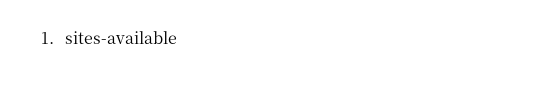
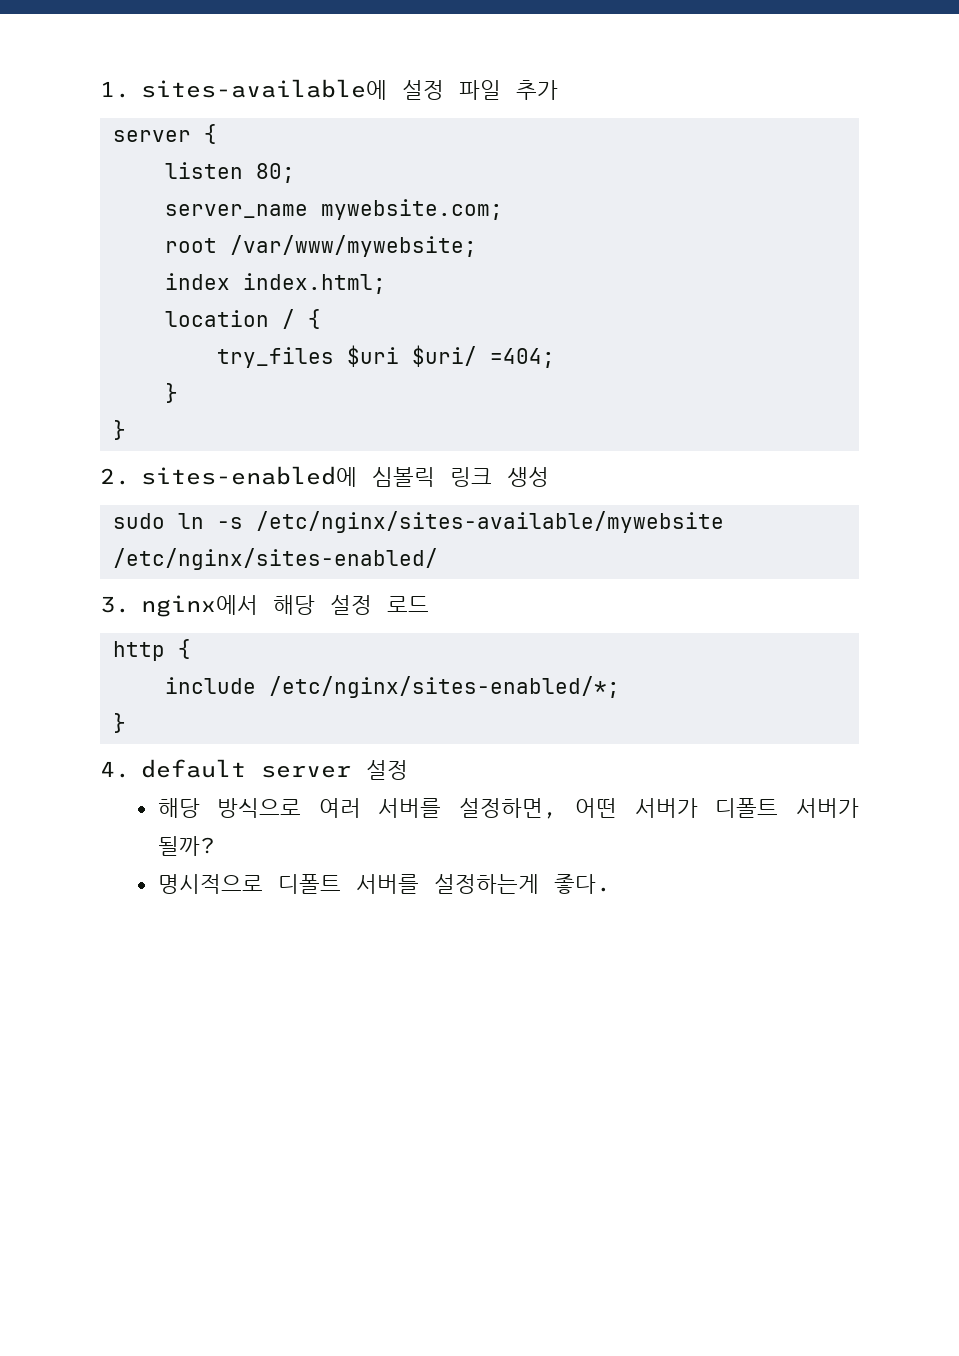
[64,31,177,44] sites-available -> [140,79,558,100] [112,124,217,144] [164,162,295,183] [164,199,503,220] [164,235,477,257] [164,273,386,294] [164,309,321,329] [216,345,555,368] [164,383,178,403] [112,420,126,440] [100,466,549,487] [112,511,724,533] [112,548,438,570] [100,595,429,617] [112,639,191,661] [164,676,620,698] [112,713,126,733] [100,759,408,780] [157,798,859,819] [157,836,215,856] [157,874,611,894] sites-available에 설정 파일 추가 // server { // listen 80; // server_name mywebsite.com; // root /var/www/mywebsite; // index index.html; // location / { // try_files $uri $uri/ =404; // } // } // 2. sites-enabled에 심볼릭 링크 생성 // sudo ln -s /etc/nginx/sites-available/mywebsite /etc/nginx/sites-enabled/ // 3. nginx에서 해당 설정 로드 // http { // include /etc/nginx/sites-enabled/*; // } // 4. default server 설정 // 해당 방식으로 여러 서버를 설정하면, 어떤 서버가 디폴트 서버가 될까? // 명시적으로 디폴트 서버를 설정하는게 좋다.

